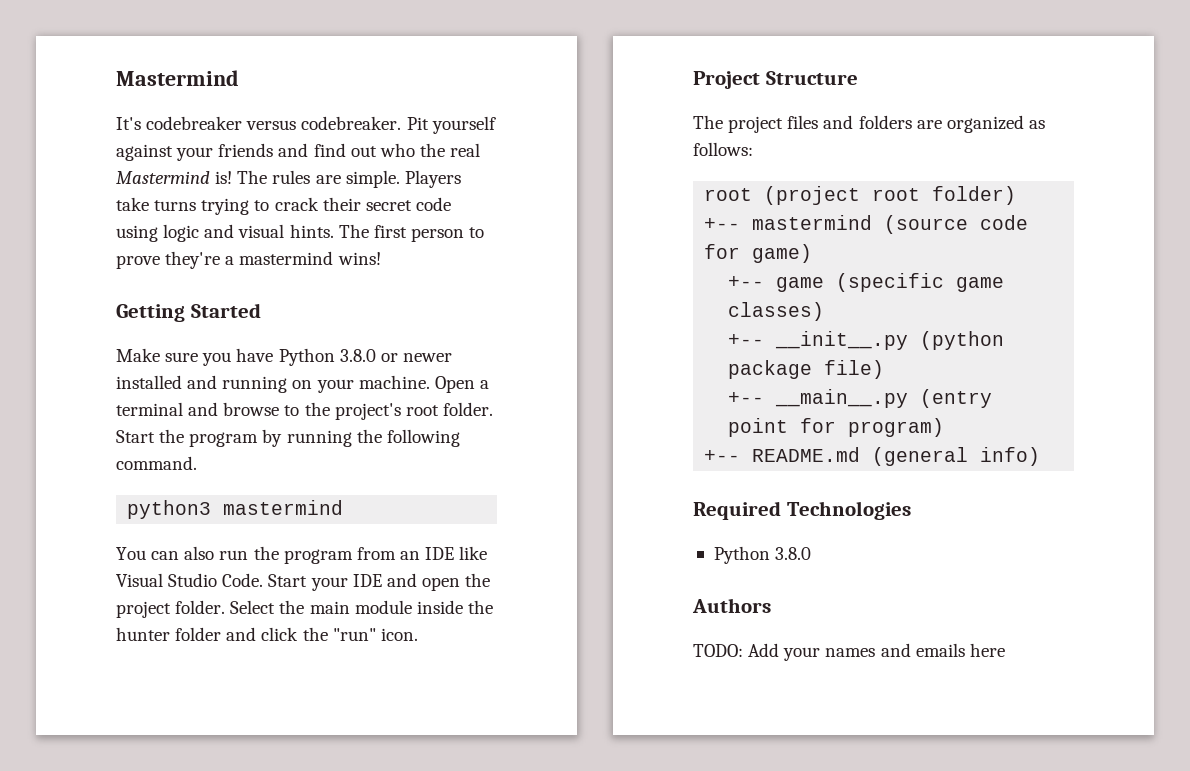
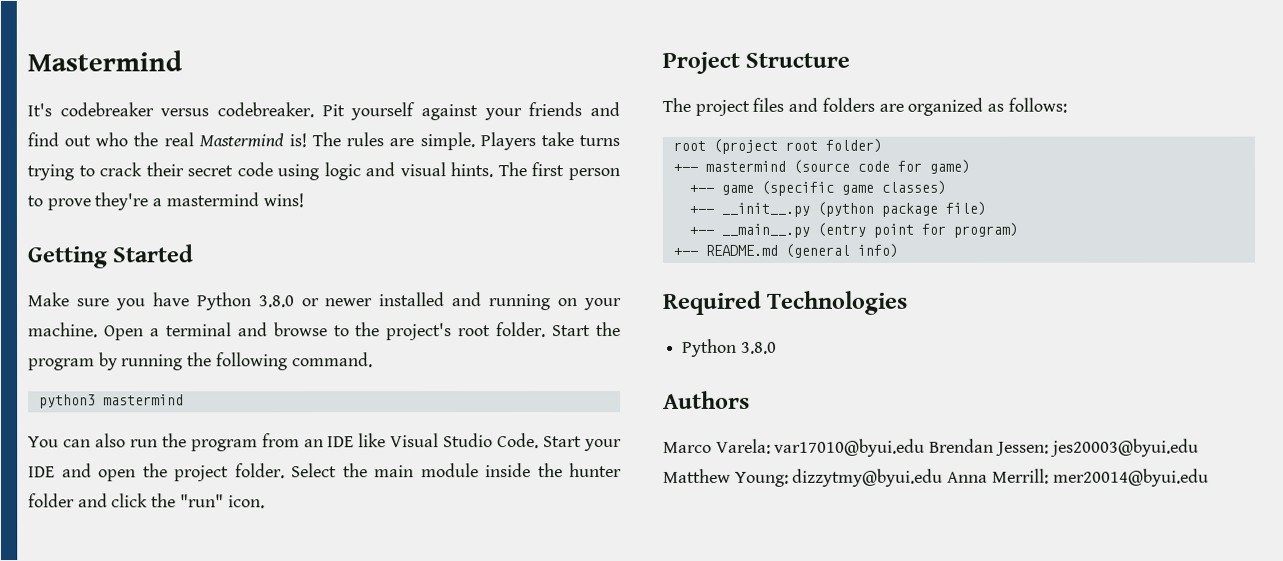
[693,643,1005,661] TODO: Add your names and emails here -> [663,438,1199,457] [663,468,1209,487] Marco Varela: var17010@byui.edu Brendan Jessen: jes20003@byui.edu Matthew Young: dizzytmy@byui.edu Anna Merrill: mer20014@byui.edu

